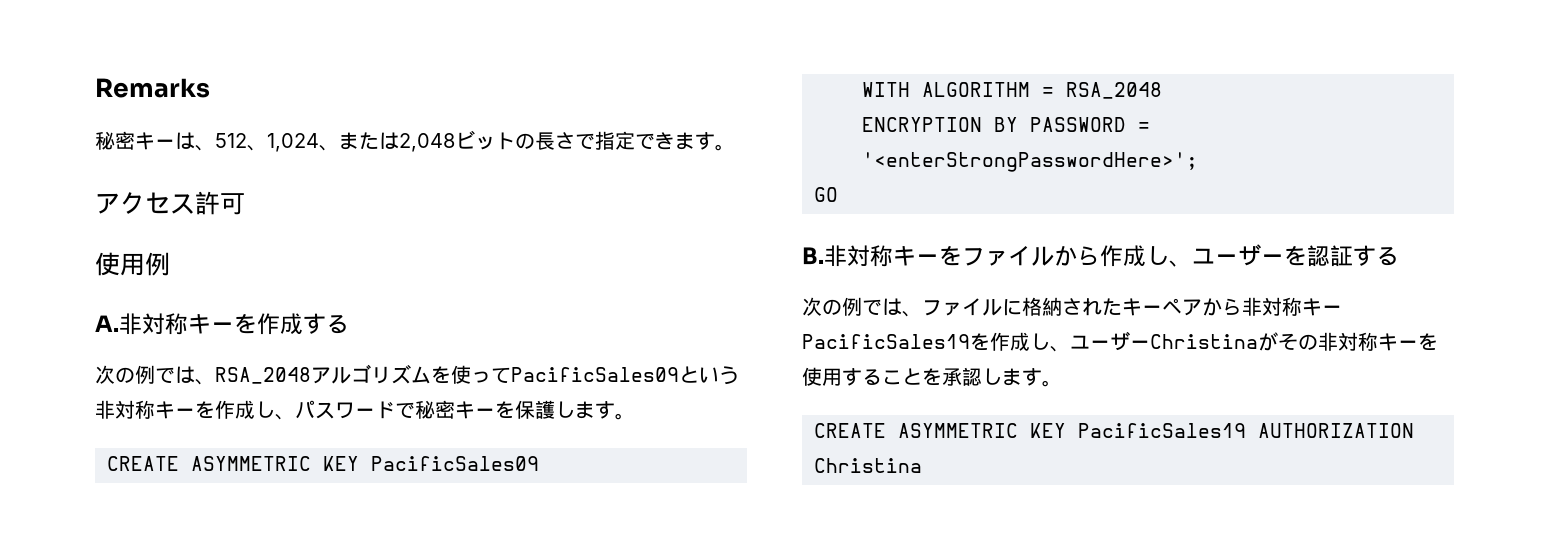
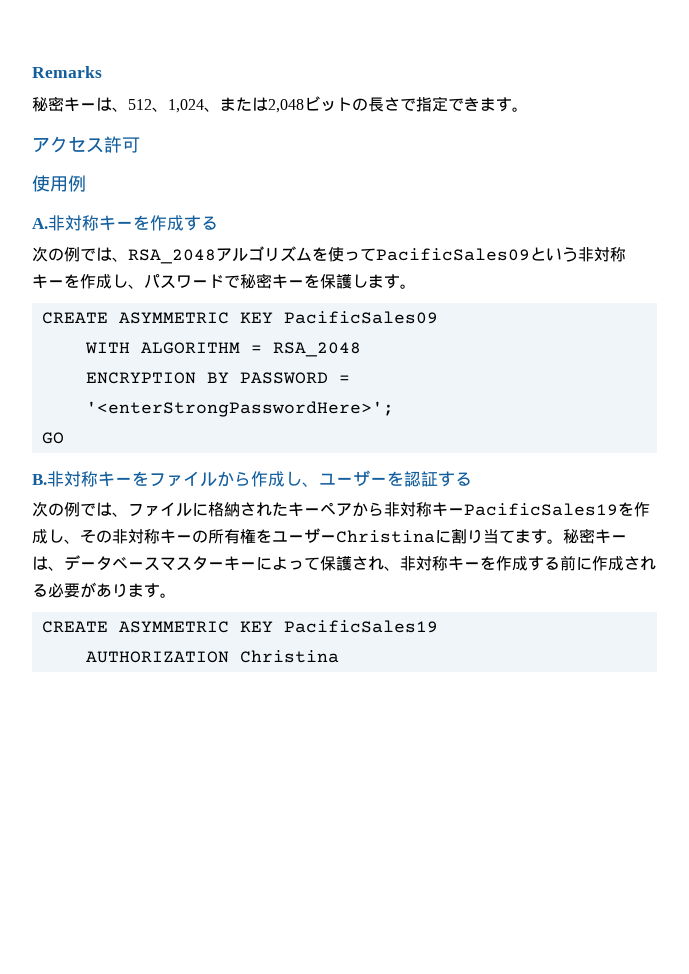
[1070,331,1438,351] [802,367,1002,386] ユーザーChristinaがその非対称キーを使用することを承認し -> [80,528,627,544] [32,555,656,571] [32,582,128,598] その非対称キーの所有権をユーザーChristinaに割り当てます。秘密キーは、データベースマスターキーによって保護され、非対称キーを作成する前に作成される必要があり
(1246, 430) none -> (438, 626) //

